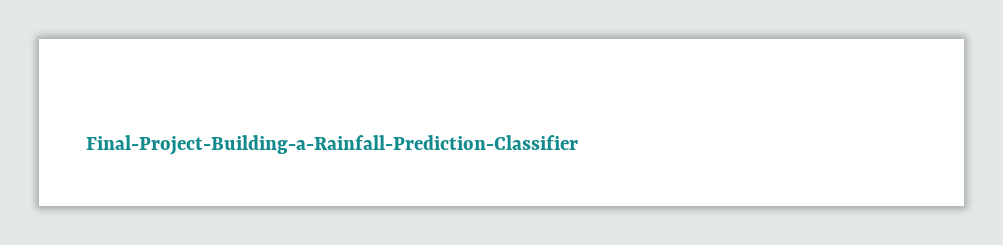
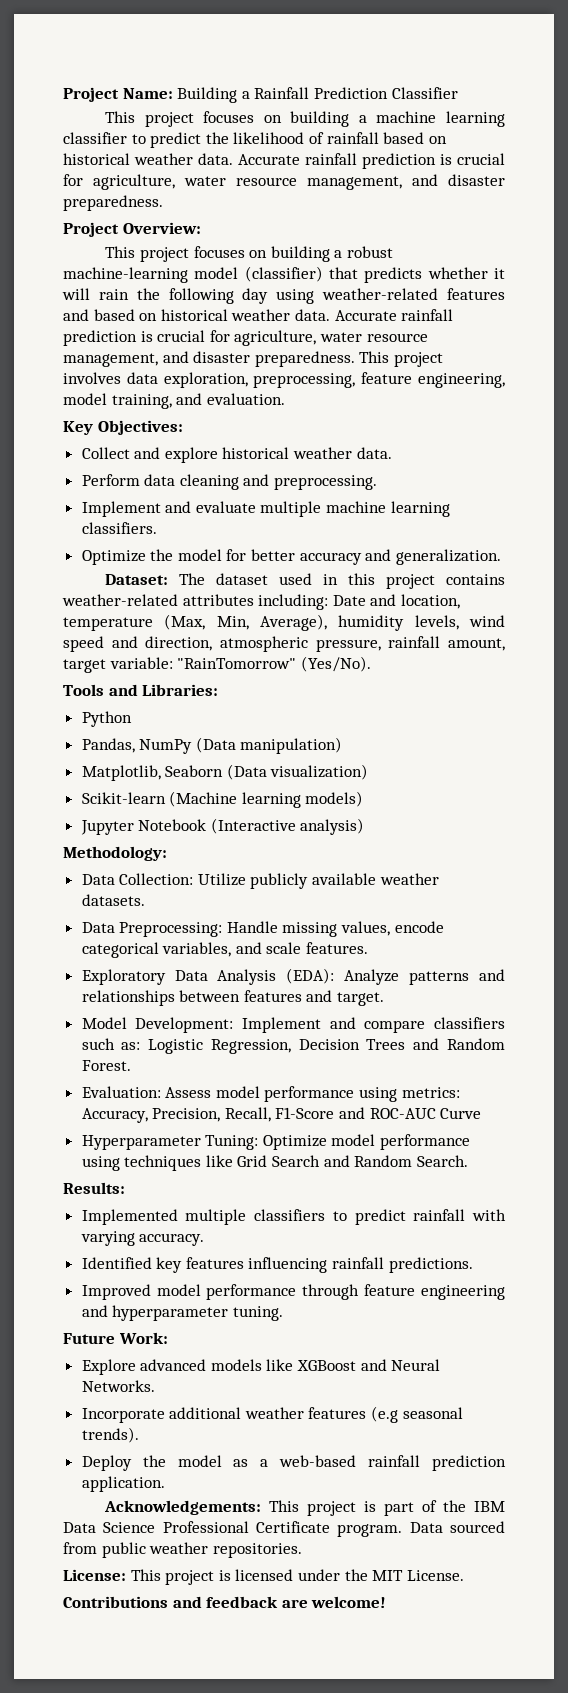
[86,135,578,155] Final-Project-Building-a-Rainfall-Prediction-Classifier -> [63,87,458,103] [105,111,505,127] [63,132,447,148] [63,153,505,169] [63,174,505,190] [63,195,163,211] [63,222,201,237] [105,246,393,262] [63,266,505,283] [62,288,505,304] [63,309,454,321] [63,330,428,346] [63,351,443,367] [63,372,505,388] [63,393,285,409] [63,420,183,435] [81,447,392,463] [81,474,378,490] [81,501,450,517] [81,522,157,534] [81,549,501,565] [105,573,505,589] [62,594,460,610] [63,614,505,631] [63,636,505,652] [63,656,371,673] [63,684,219,696] [81,711,132,727] [81,737,343,754] [81,764,369,781] [81,791,364,808] [80,818,365,835] [63,846,167,861] [81,873,439,889] [81,894,145,906] [81,921,444,937] [81,942,369,958] [81,968,505,985] [81,990,385,1006] [81,1017,506,1033] [81,1038,506,1054] [81,1060,131,1071] [81,1086,460,1102] [81,1107,482,1123] [81,1134,471,1150] [81,1155,468,1171] [63,1182,125,1194] [81,1209,506,1225] [80,1231,205,1246] [81,1257,473,1273] [81,1284,505,1300] [81,1305,283,1321] [63,1332,168,1344] [81,1359,441,1375] [81,1380,155,1392] [81,1406,463,1423] [81,1427,139,1443] [81,1455,506,1471] [81,1476,165,1492] [104,1500,506,1516] [63,1521,505,1537] [63,1542,302,1558] [63,1569,464,1585] [63,1596,387,1608] Project Name: Building a Rainfall Prediction Classifier // This project focuses on building a machine learning classifier to predict the likelihood of rainfall based on historical weather data. Accurate rainfall prediction is crucial for agriculture, water resource management, and disaster preparedness. // Project Overview: // This project focuses on building a robust machine-learning model (classifier) that predicts whether it will rain the following day using weather-related features and based on historical weather data. Accurate rainfall prediction is crucial for agriculture, water resource management, and disaster preparedness. This project involves data exploration, preprocessing, feature engineering, model training, and evaluation. // Key Objectives: // Collect and explore historical weather data. // Perform data cleaning and preprocessing. // Implement and evaluate multiple machine learning classifiers. // Optimize the model for better accuracy and generalization. // Dataset: The dataset used in this project contains weather-related attributes including: Date and location, temperature (Max, Min, Average), humidity levels, wind speed and direction, atmospheric pressure, rainfall amount, target variable: "RainTomorrow" (Yes/No). // Tools and Libraries: // Python // Pandas, NumPy (Data manipulation) // Matplotlib, Seaborn (Data visualization) // Scikit-learn (Machine learning models) // Jupyter Notebook (Interactive analysis) // Methodology: // Data Collection: Utilize publicly available weather datasets. // Data Preprocessing: Handle missing values, encode categorical variables, and scale features. // Exploratory Data Analysis (EDA): Analyze patterns and relationships between features and target. // Model Development: Implement and compare classifiers such as: Logistic Regression, Decision Trees and Random Forest. // Evaluation: Assess model performance using metrics: Accuracy, Precision, Recall, F1-Score and ROC-AUC Curve // Hyperparameter Tuning: Optimize model performance using techniques like Grid Search and Random Search. // Results: // Implemented multiple classifiers to predict rainfall with varying accuracy. // Identified key features influencing rainfall predictions. // Improved model performance through feature engineering and hyperparameter tuning. // Future Work: // Explore advanced models like XGBoost and Neural Networks. // Incorporate additional weather features (e.g seasonal trends). // Deploy the model as a web-based rainfall prediction application. // Acknowledgements: This project is part of the IBM Data Science Professional Certificate program. Data sourced from public weather repositories. // License: This project is licensed under the MIT License. // Contributions and feedback are welcome!

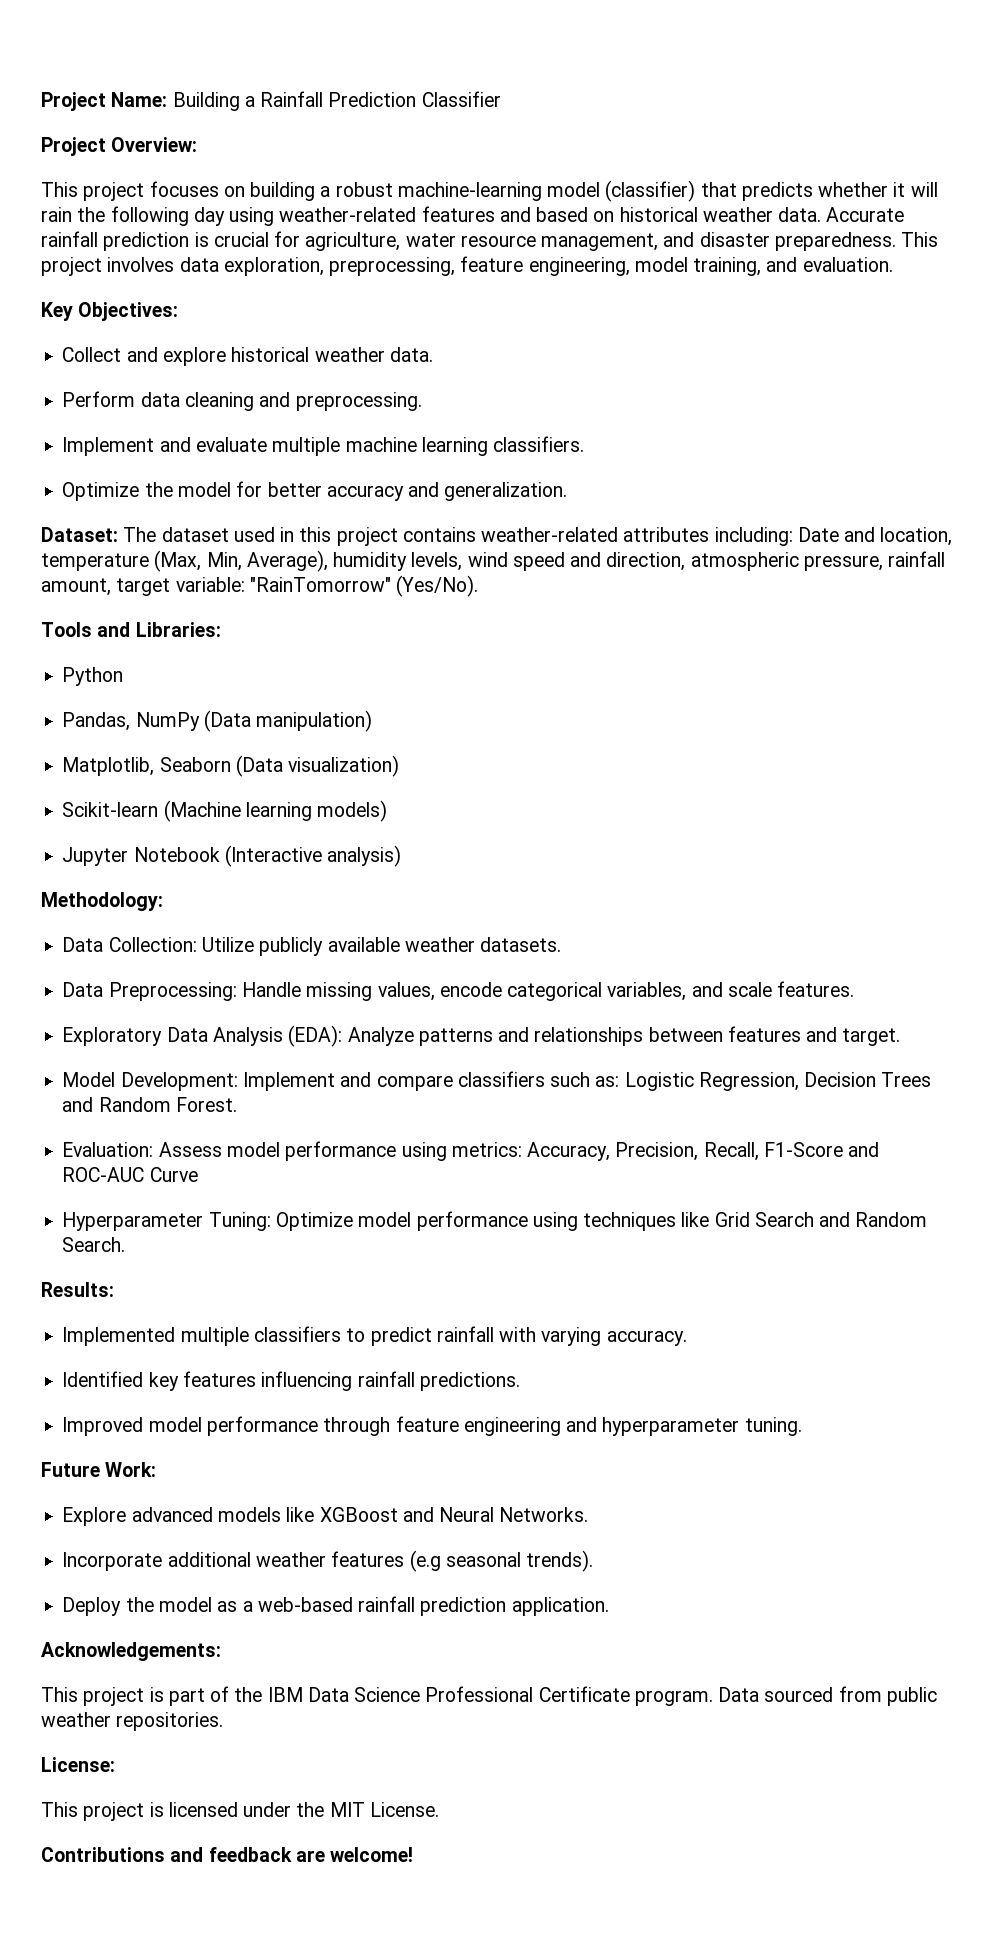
[105,111,505,127] [63,132,447,148] [63,153,505,169] [63,174,505,190] [63,195,163,211] // This project focuses on building a machine learning classifier to predict the likelihood of rainfall based on historical weather data. Accurate rainfall prediction is crucial for agriculture, water resource management, and disaster preparedness. -> (501, 99) none
(262, 1507) none -> (221, 1651) //
(126, 1575) none -> (115, 1764) //

